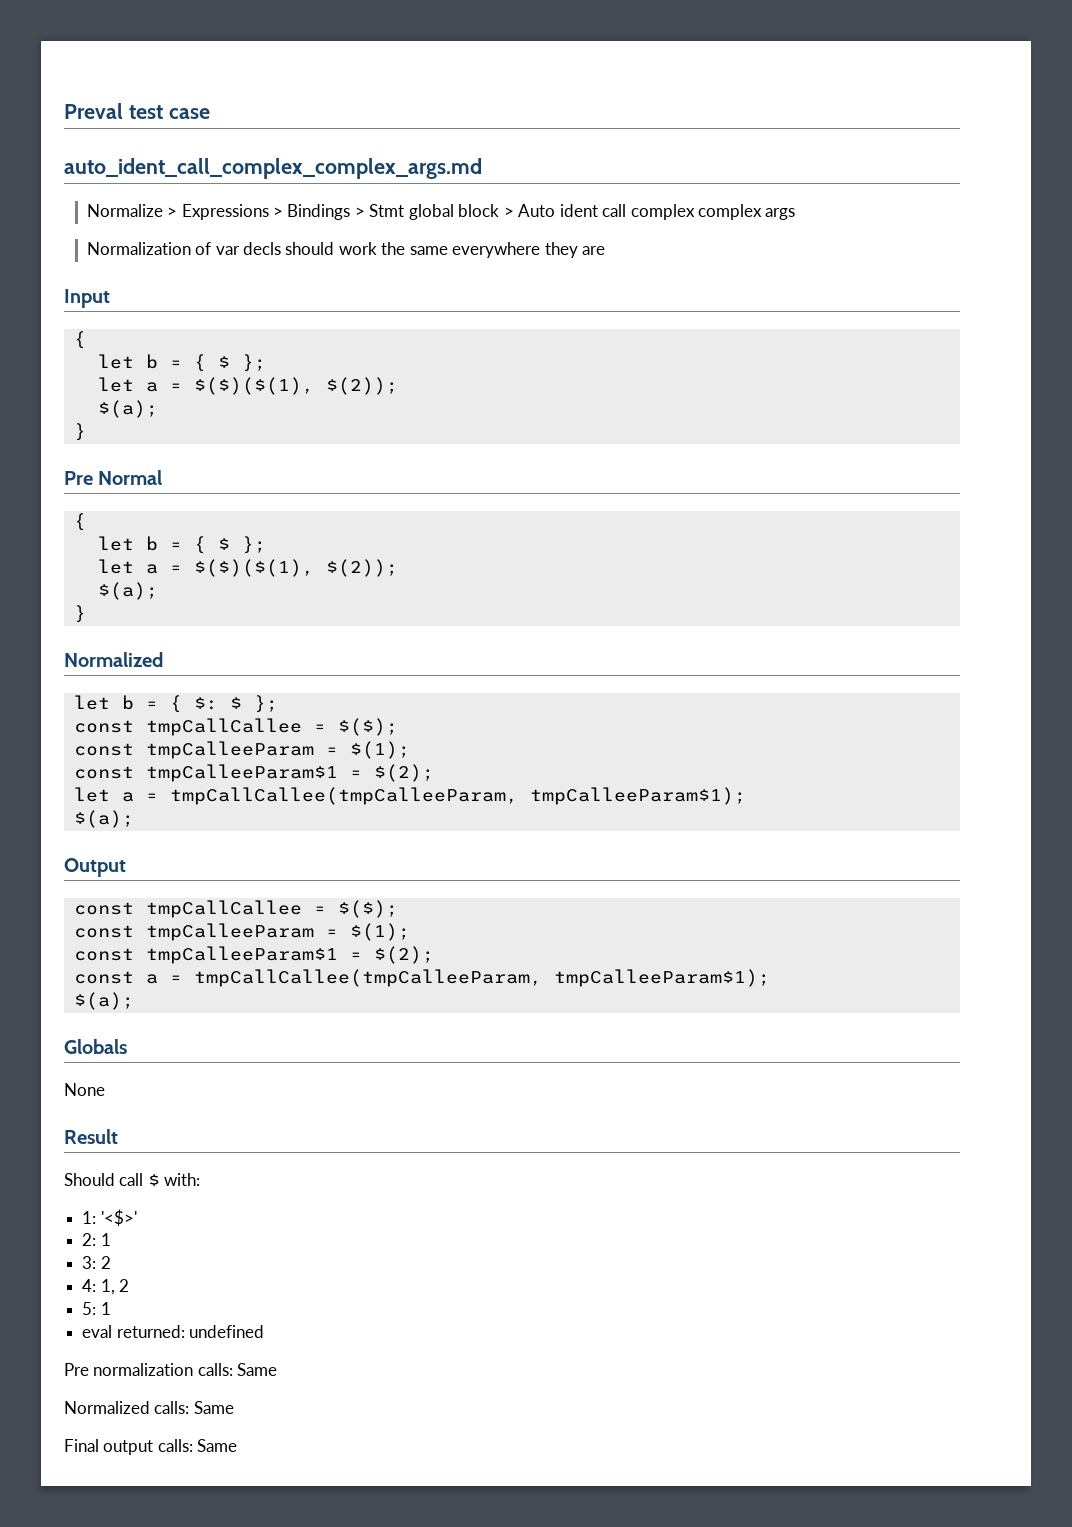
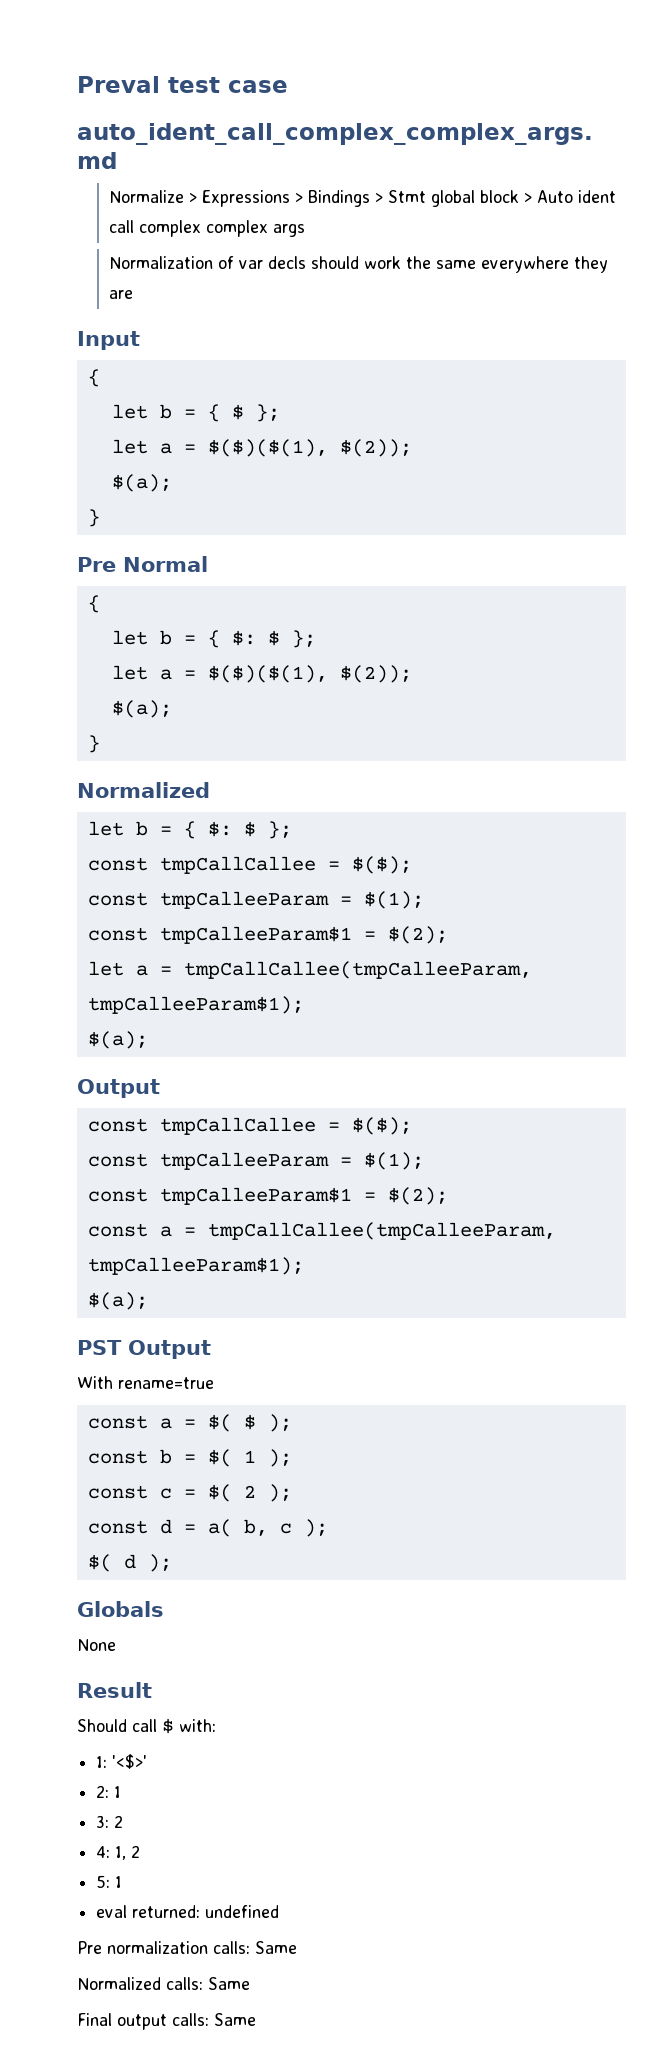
(206, 545) none -> [231,630,256,646] $:
(134, 1001) none -> [77,1340,211,1359] [77,1376,214,1389] [87,1414,292,1432] [87,1449,292,1467] [87,1484,292,1502] [87,1519,328,1537] [87,1554,172,1572] // PST Output // With rename=true // const a = $( $ ); // const b = $( 1 ); // const c = $( 2 ); // const d = a( b, c ); // $( d );

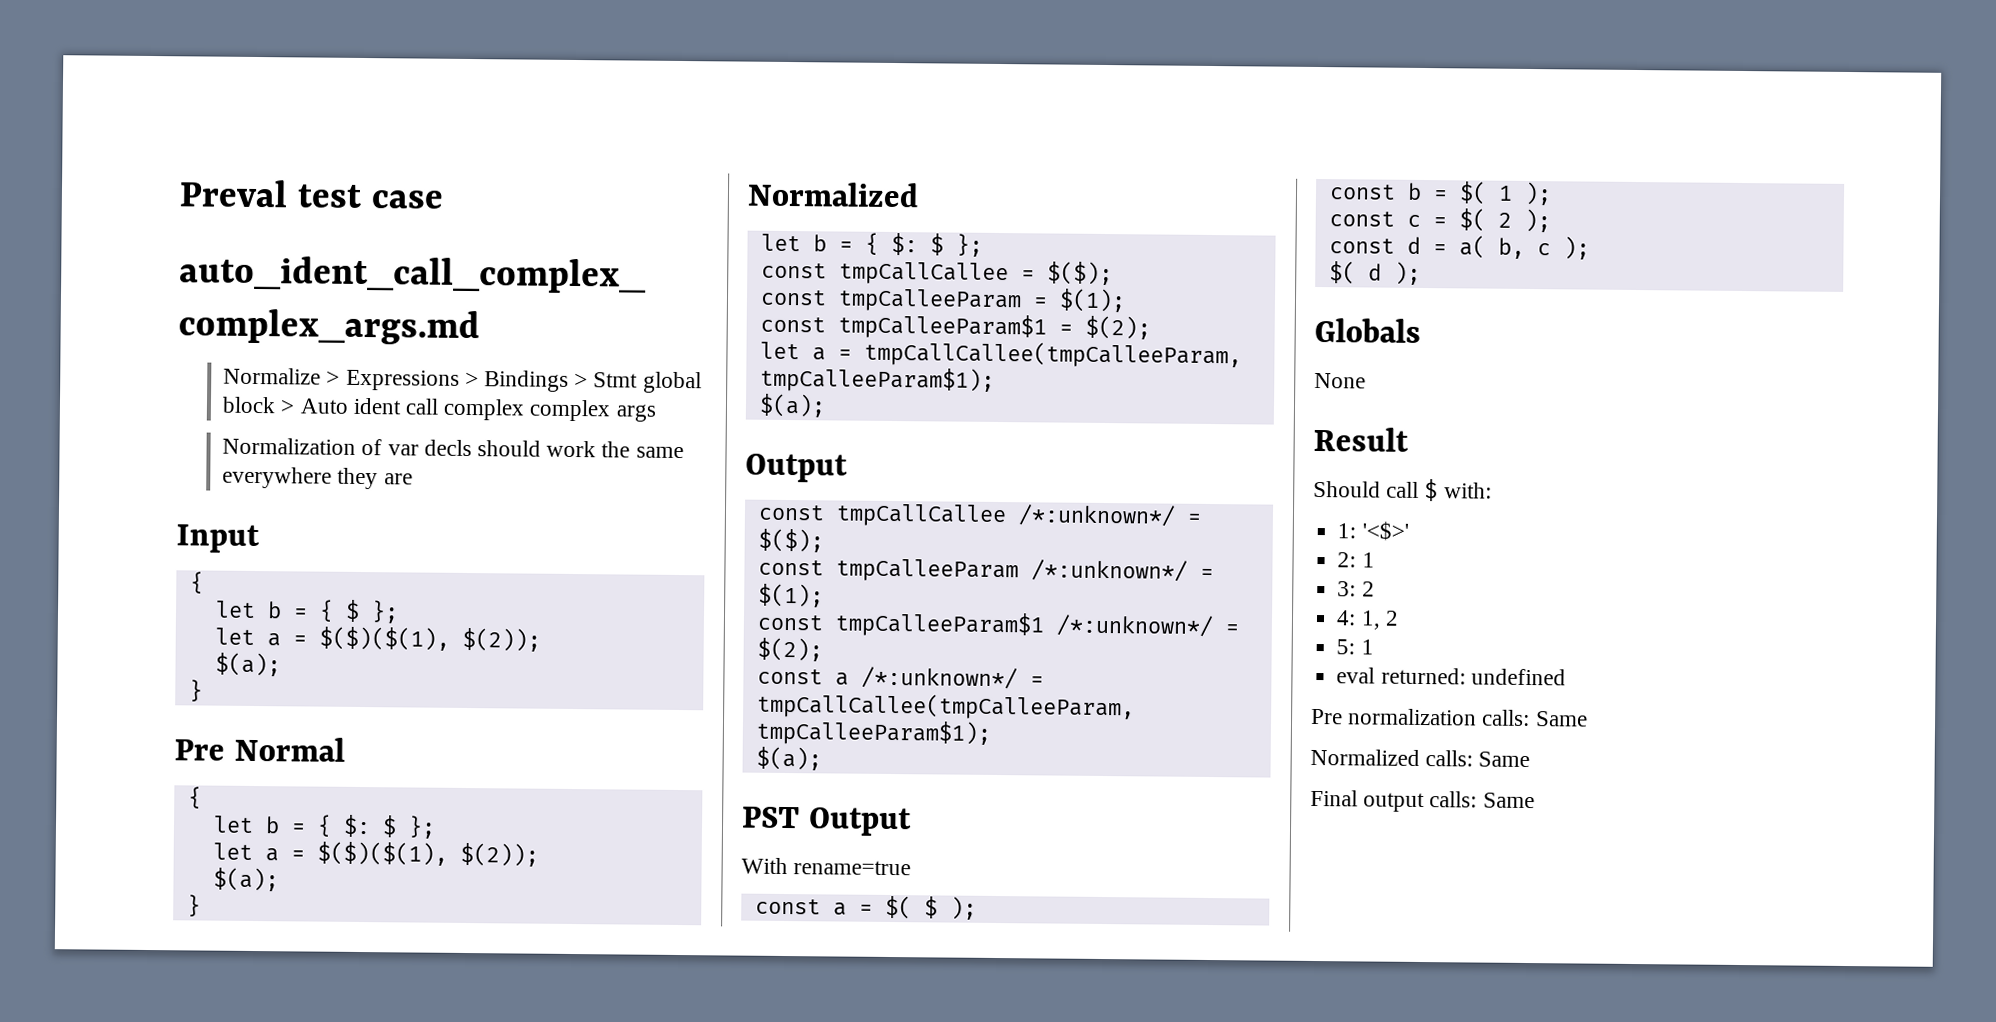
[327,1117,412,1135] [87,1152,424,1170] [87,1187,352,1205] = $($); // const tmpCalleeParam = $(1); // const tmpCalleeParam$1 -> [1017,504,1201,527] [757,528,824,553] [757,558,1214,583] [757,583,824,608] [756,611,1214,638] /*:unknown*/ = $($); // const tmpCalleeParam /*:unknown*/ = $(1); // const tmpCalleeParam$1 /*:unknown*/
(172, 1231) none -> [860,666,1018,690] /*:unknown*/

